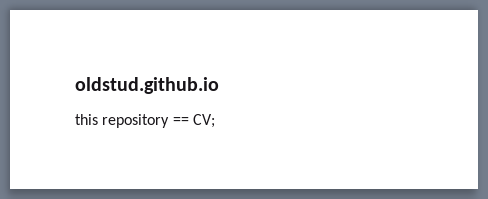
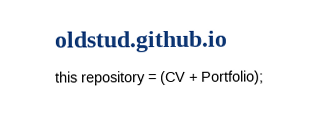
[172,114,215,128] == CV; -> [148,70,264,86] = (CV + Portfolio);

